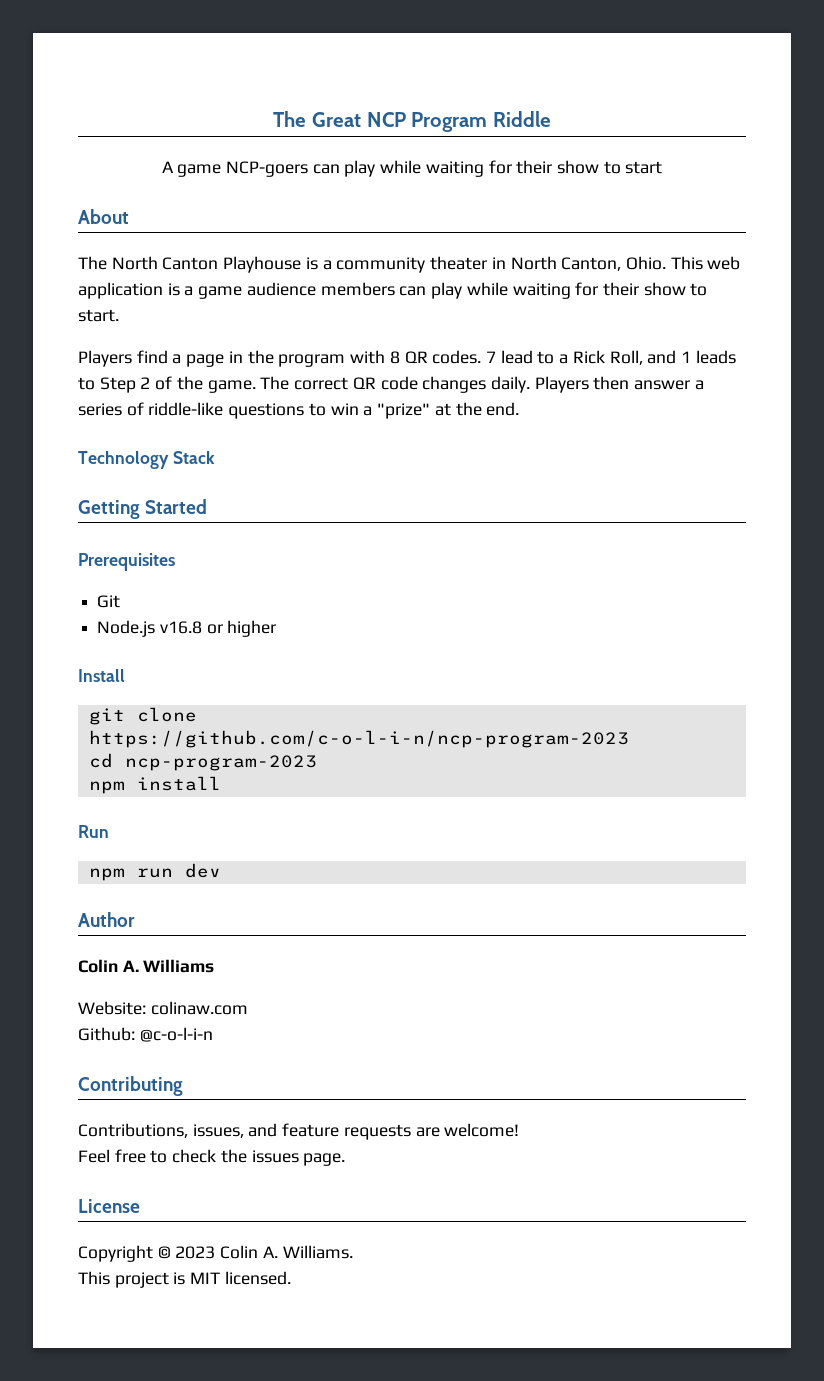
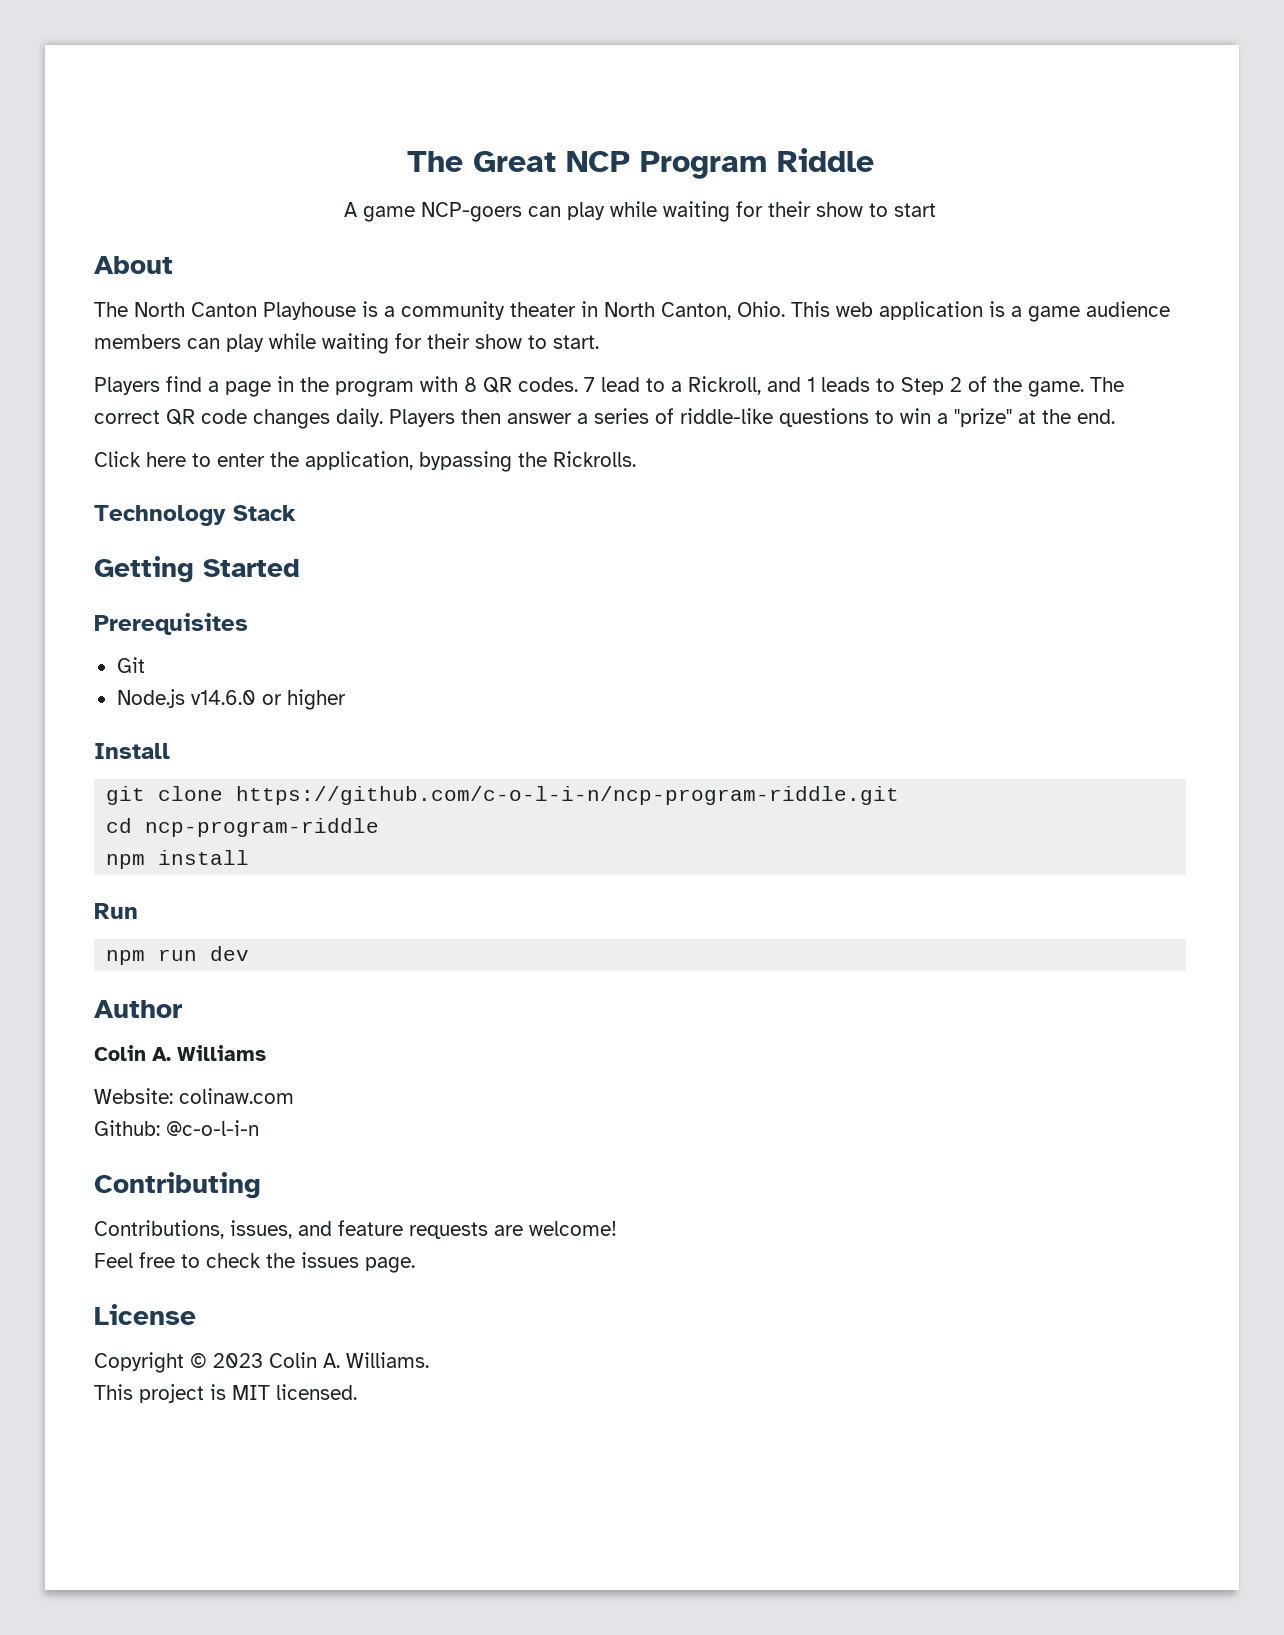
[572,350,643,365] Rick Roll, -> [688,376,761,395] Rickroll,
(520, 409) none -> [94,451,636,472] // Click here to enter the application, bypassing the Rickrolls.
[159,621,202,634] v16.8 -> [190,690,256,705] v14.6.0
[88,730,629,748] https://github.com/c-o-l-i-n/ncp-program-2023 -> [236,786,900,805] https://github.com/c-o-l-i-n/ncp-program-riddle.git
[124,755,317,771] ncp-program-2023 -> [145,818,380,837] ncp-program-riddle

